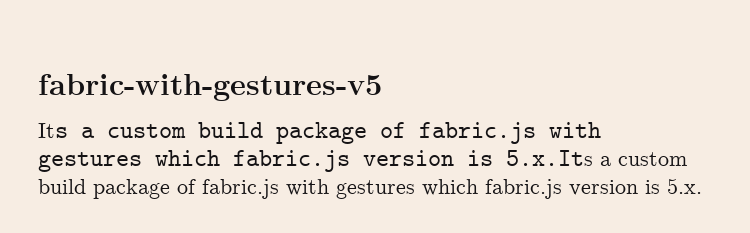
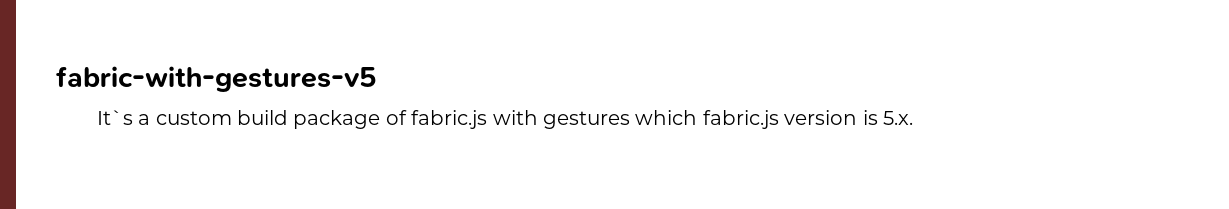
[38,122,601,144] [38,150,593,172] Its a custom build package of fabric.js with gestures which fabric.js version is 5.x.Its -> [96,110,133,125] It`s

